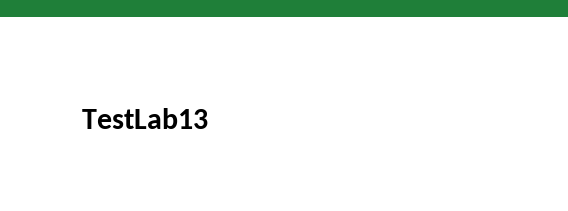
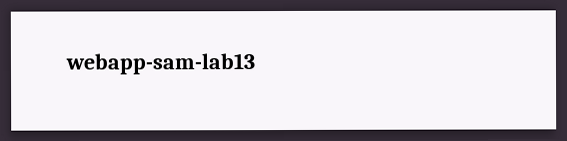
[82,108,208,129] TestLab13 -> [65,53,256,75] webapp-sam-lab13

